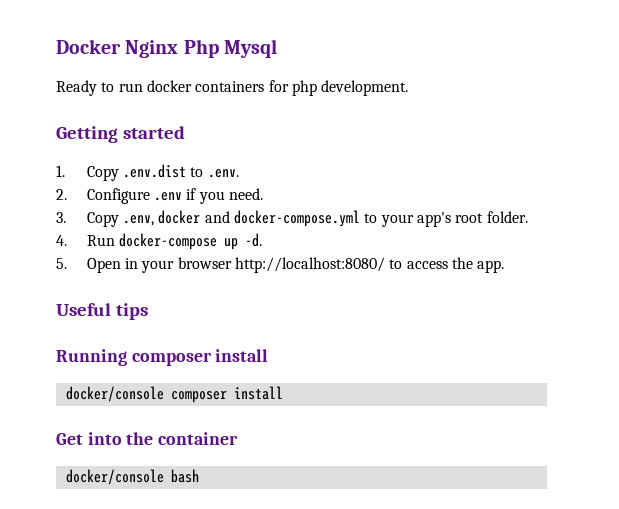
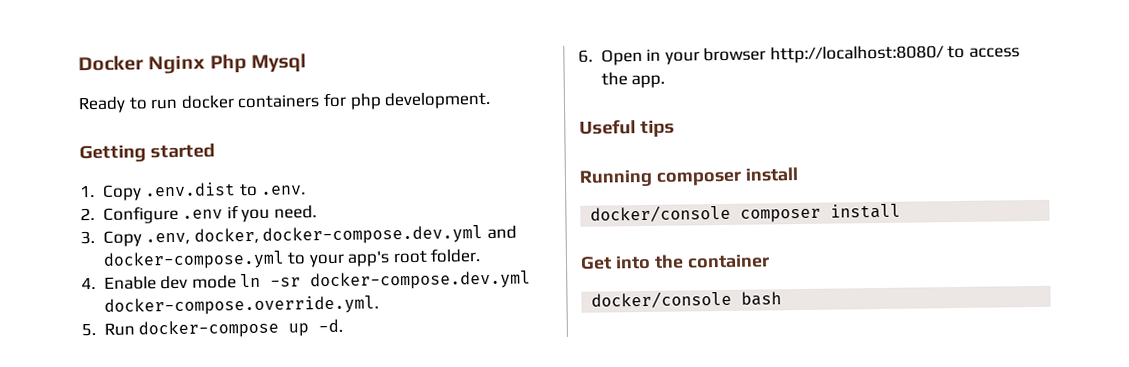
[158,210,201,224] docker -> [193,225,484,245] docker, docker-compose.dev.yml
(67, 240) none -> [103,270,532,291] [103,295,379,316] [81,322,96,337] Enable dev mode ln -sr docker-compose.dev.yml docker-compose.override.yml. // 5.
[56,258,67,269] 5. -> [578,49,593,63] 6.

